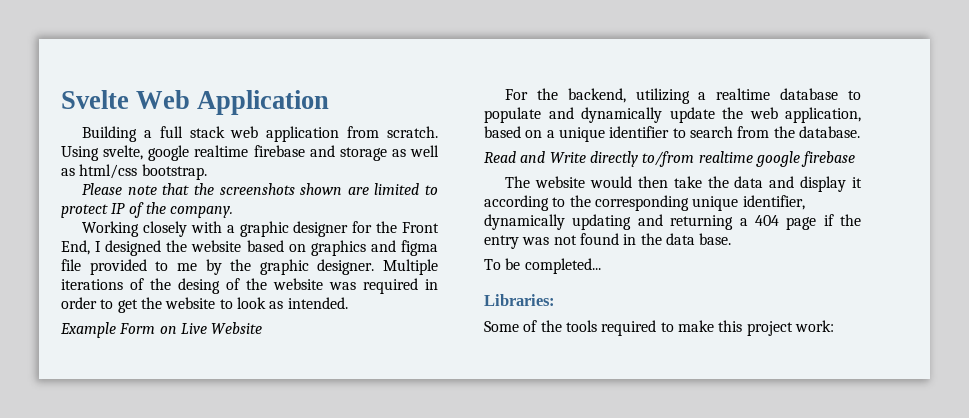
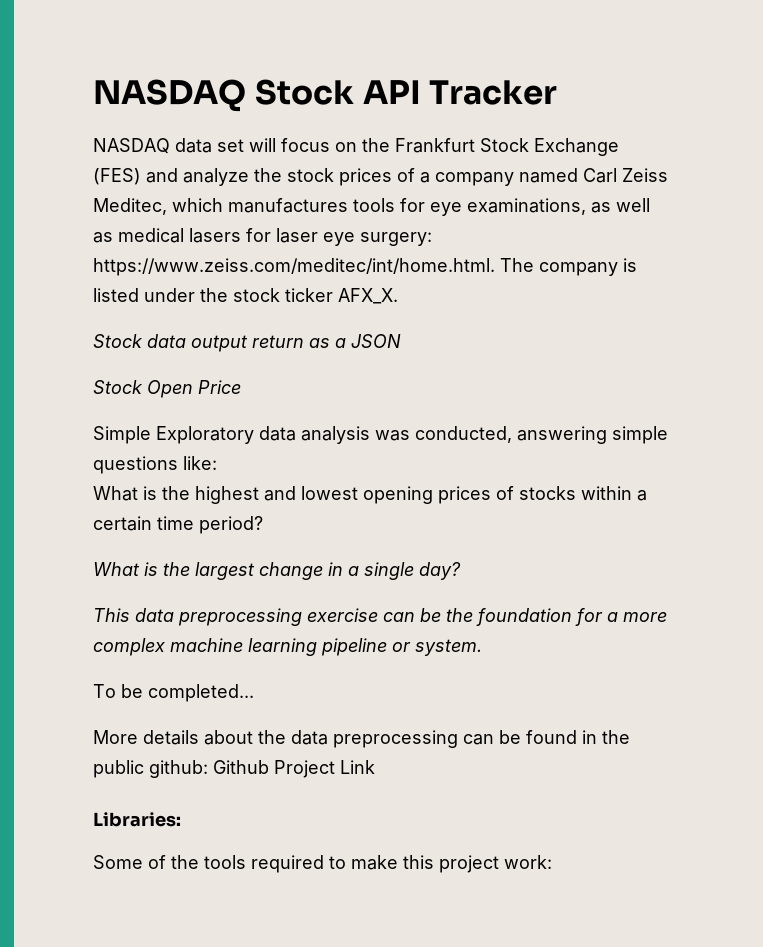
[61,90,330,115] [82,126,438,142] [61,145,439,161] [61,164,207,180] [82,183,438,195] [61,202,234,218] [82,221,439,237] [61,240,438,256] [61,259,438,275] [61,278,438,294] [61,297,348,313] [60,322,263,338] [505,88,861,104] [484,107,861,123] [484,126,860,142] [484,151,856,167] [505,176,862,192] [484,195,805,211] [484,214,861,230] [484,233,732,249] [484,258,601,274] Svelte Web Application // Building a full stack web application from scratch. Using svelte, google realtime firebase and storage as well as html/css bootstrap. // Please note that the screenshots shown are limited to protect IP of the company. // Working closely with a graphic designer for the Front End, I designed the website based on graphics and figma file provided to me by the graphic designer. Multiple iterations of the desing of the website was required in order to get the website to look as intended. // Example Form on Live Website // For the backend, utilizing a realtime database to populate and dynamically update the web application, based on a unique identifier to search from the database. // Read and Write directly to/from realtime google firebase // The website would then take the data and display it according to the corresponding unique identifier, dynamically updating and returning a 404 page if the entry was not found in the data base. // To be completed... -> [93,79,558,112] [93,138,619,156] [93,168,668,186] [93,198,650,216] [93,228,432,246] [93,258,637,276] [93,288,398,304] [93,334,401,352] [93,380,241,398] [93,426,668,444] [93,456,217,474] [93,486,647,504] [93,516,263,534] [93,562,461,580] [93,608,667,626] [93,638,482,656] [93,684,254,702] [93,730,630,748] [93,760,375,778] NASDAQ Stock API Tracker // NASDAQ data set will focus on the Frankfurt Stock Exchange (FES) and analyze the stock prices of a company named Carl Zeiss Meditec, which manufactures tools for eye examinations, as well as medical lasers for laser eye surgery: https://www.zeiss.com/meditec/int/home.html. The company is listed under the stock ticker AFX_X. // Stock data output return as a JSON // Stock Open Price // Simple Exploratory data analysis was conducted, answering simple questions like: // What is the highest and lowest opening prices of stocks within a certain time period? // What is the largest change in a single day? // This data preprocessing exercise can be the foundation for a more complex machine learning pipeline or system. // To be completed... // More details about the data preprocessing can be found in the public github: Github Project Link

